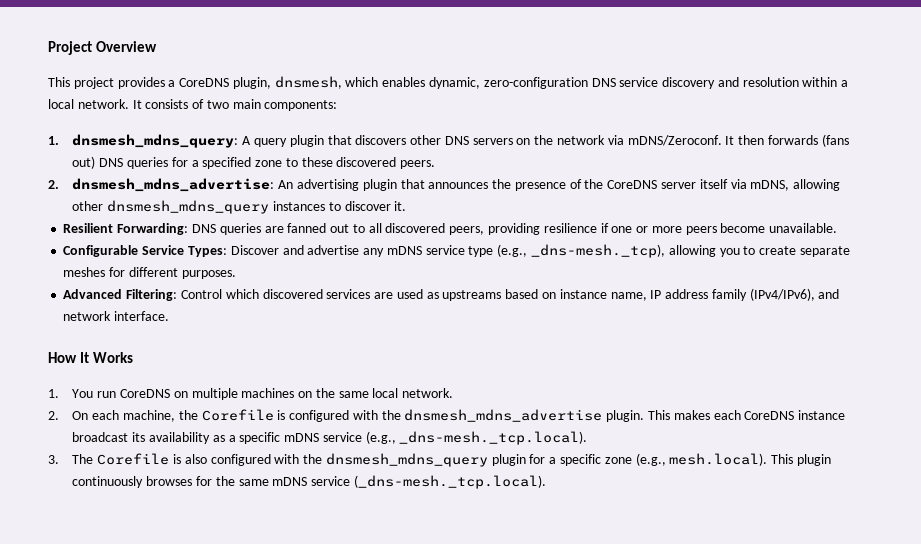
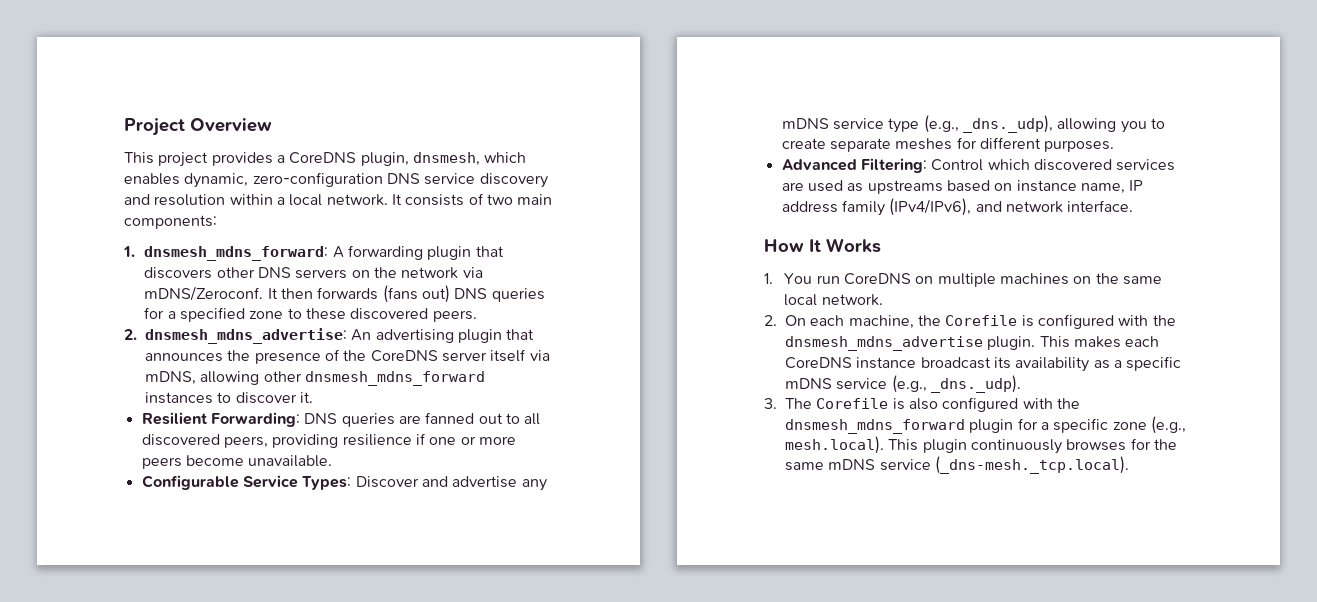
[72,134,287,148] dnsmesh_mdns_query: A query -> [144,245,424,261] dnsmesh_mdns_forward: A forwarding
[107,200,270,214] dnsmesh_mdns_query -> [304,371,485,386] dnsmesh_mdns_forward
[530,244,665,258] _dns-mesh._tcp), -> [962,115,1053,133] _dns._udp),
[399,431,588,445] _dns-mesh._tcp.local). -> [930,375,1021,393] _dns._udp).
[325,453,488,467] dnsmesh_mdns_query -> [785,419,965,434] dnsmesh_mdns_forward

